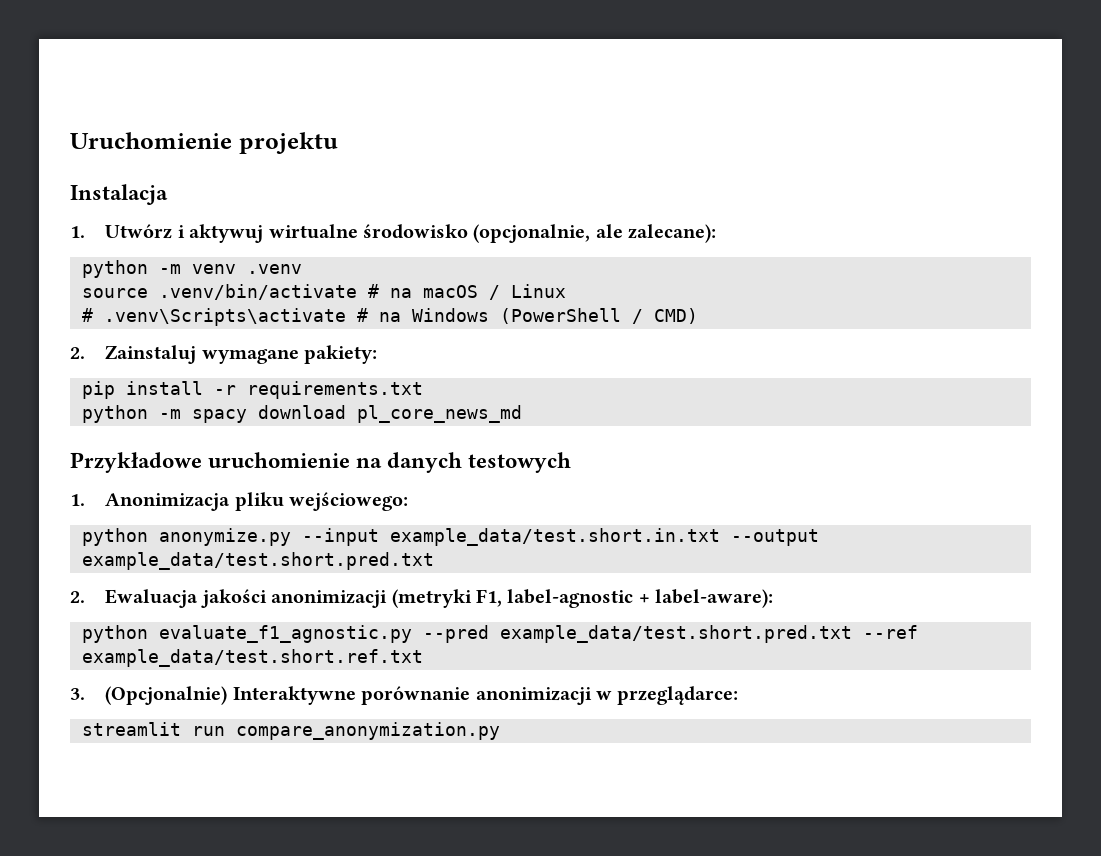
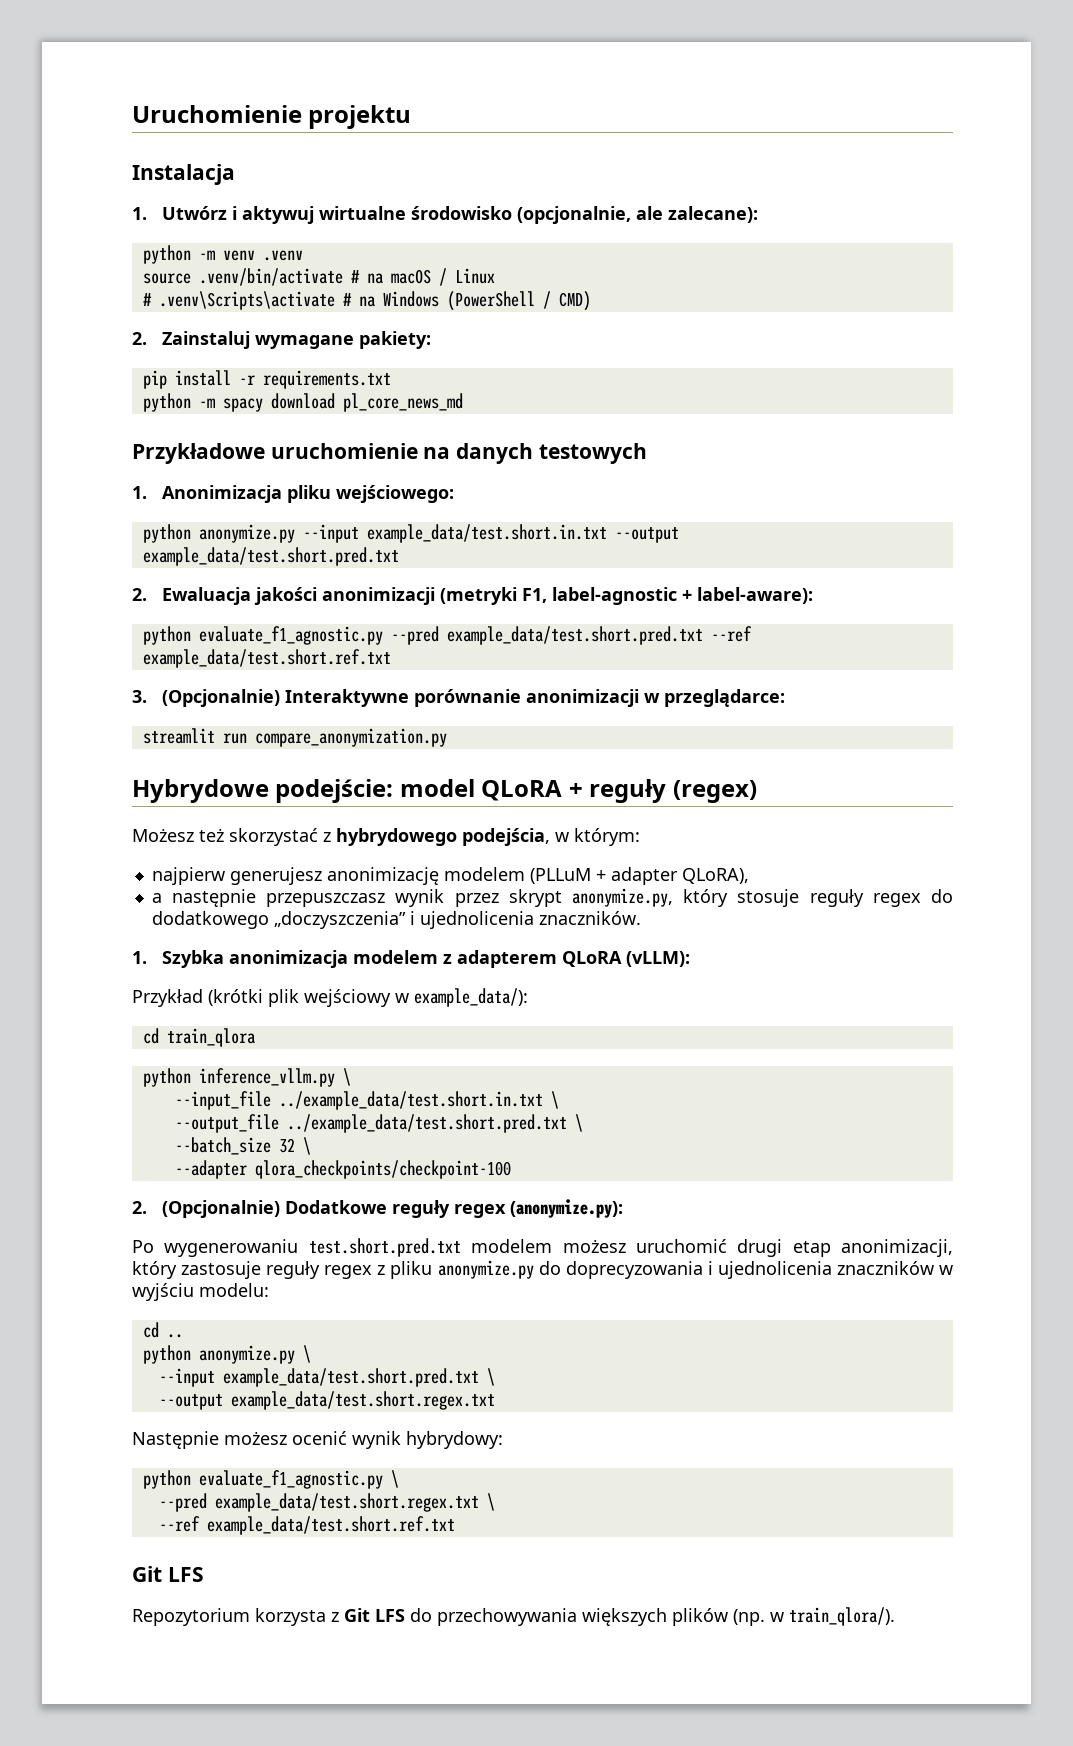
(500, 731) none -> [132,779,757,803] [132,828,640,846] [151,867,749,885] [151,888,954,907] [151,911,641,929] [132,950,690,968] [132,988,528,1007] [142,1028,255,1047] [142,1068,351,1087] [174,1091,559,1110] [174,1114,583,1133] [174,1137,311,1155] [174,1160,511,1179] [132,1199,623,1218] [132,1238,953,1257] [132,1260,954,1279] [132,1283,269,1301] [142,1322,183,1338] [142,1345,311,1364] [158,1368,495,1387] [158,1391,495,1410] [132,1431,503,1449] [142,1470,399,1489] [158,1493,495,1512] [158,1516,455,1535] [132,1566,204,1582] [132,1607,895,1626] // Hybrydowe podejście: model QLoRA + reguły (regex) // Możesz też skorzystać z hybrydowego podejścia, w którym: // najpierw generujesz anonimizację modelem (PLLuM + adapter QLoRA), // a następnie przepuszczasz wynik przez skrypt anonymize.py, który stosuje reguły regex do dodatkowego „doczyszczenia” i ujednolicenia znaczników. // 1. Szybka anonimizacja modelem z adapterem QLoRA (vLLM): // Przykład (krótki plik wejściowy w example_data/): // cd train_qlora // python inference_vllm.py \ // --input_file ../example_data/test.short.in.txt \ // --output_file ../example_data/test.short.pred.txt \ // --batch_size 32 \ // --adapter qlora_checkpoints/checkpoint-100 // 2. (Opcjonalnie) Dodatkowe reguły regex (anonymize.py): // Po wygenerowaniu test.short.pred.txt modelem możesz uruchomić drugi etap anonimizacji, który zastosuje reguły regex z pliku anonymize.py do doprecyzowania i ujednolicenia znaczników w wyjściu modelu: // cd .. // python anonymize.py \ // --input example_data/test.short.pred.txt \ // --output example_data/test.short.regex.txt // Następnie możesz ocenić wynik hybrydowy: // python evaluate_f1_agnostic.py \ // --pred example_data/test.short.regex.txt \ // --ref example_data/test.short.ref.txt // Git LFS // Repozytorium korzysta z Git LFS do przechowywania większych plików (np. w train_qlora/).

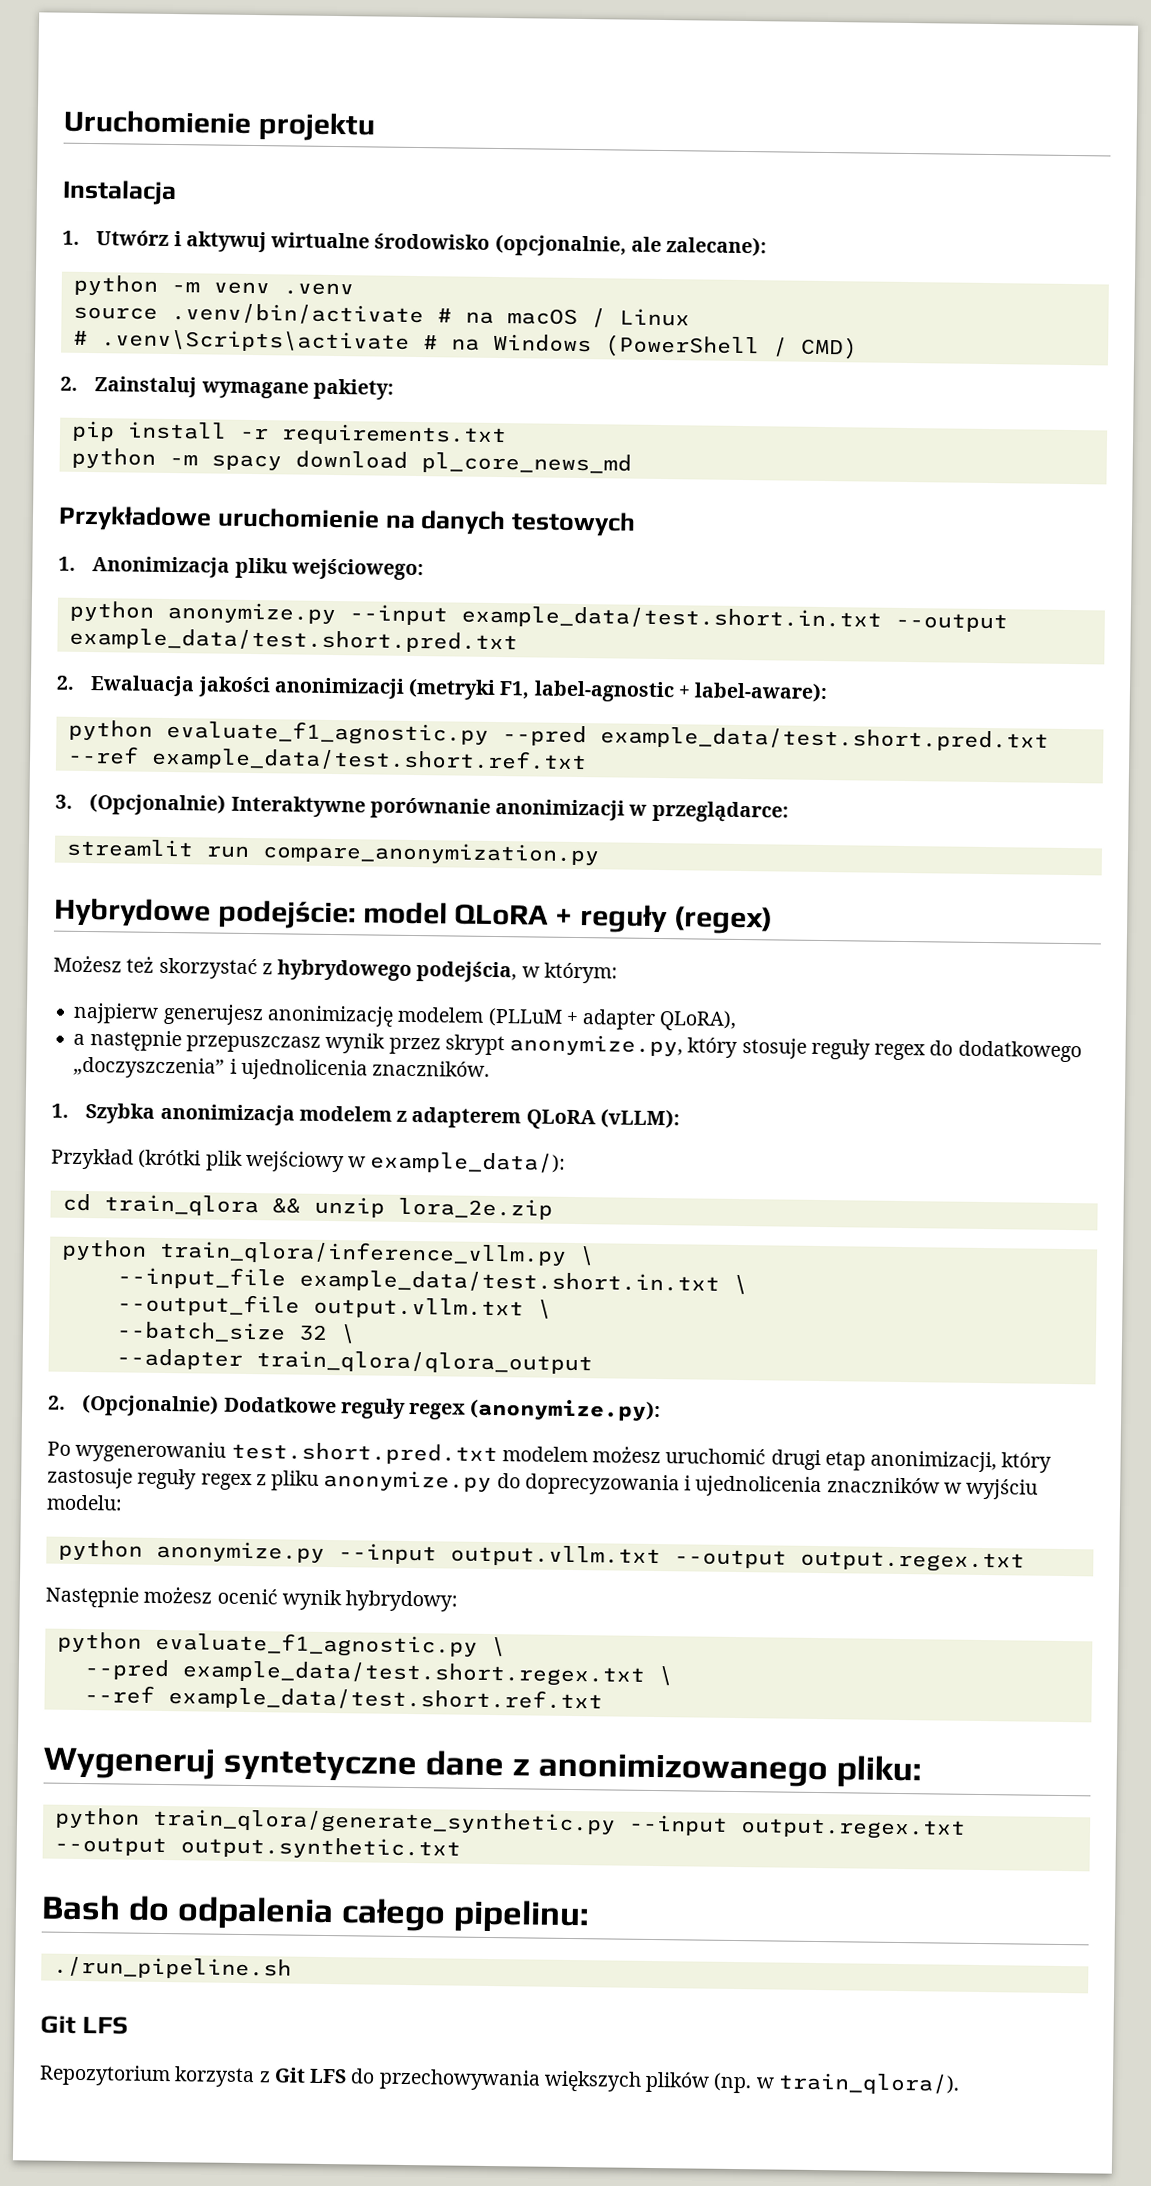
[142,1068,335,1087] // python inference_vllm.py -> [271,1196,553,1220] [60,1239,567,1266] && unzip lora_2e.zip // python train_qlora/inference_vllm.py
[278,1091,543,1110] ../example_data/test.short.in.txt -> [298,1269,720,1295] example_data/test.short.in.txt
[286,1114,567,1133] ../example_data/test.short.pred.txt -> [312,1296,524,1320] output.vllm.txt
[254,1160,511,1179] qlora_checkpoints/checkpoint-100 -> [255,1350,593,1375] train_qlora/qlora_output
[142,1322,183,1338] [142,1345,311,1364] [158,1368,495,1387] [158,1391,495,1410] // cd .. // python anonymize.py \ // --input example_data/test.short.pred.txt \ // --output example_data/test.short.regex.txt -> [57,1539,1025,1573] // python anonymize.py --input output.vllm.txt --output output.regex.txt
(455, 1525) none -> [43,1746,923,1788] [53,1807,966,1840] [53,1836,461,1860] [41,1894,591,1933] [52,1956,292,1980] // Wygeneruj syntetyczne dane z anonimizowanego pliku: // python train_qlora/generate_synthetic.py --input output.regex.txt --output output.synthetic.txt // Bash do odpalenia całego pipelinu: // ./run_pipeline.sh

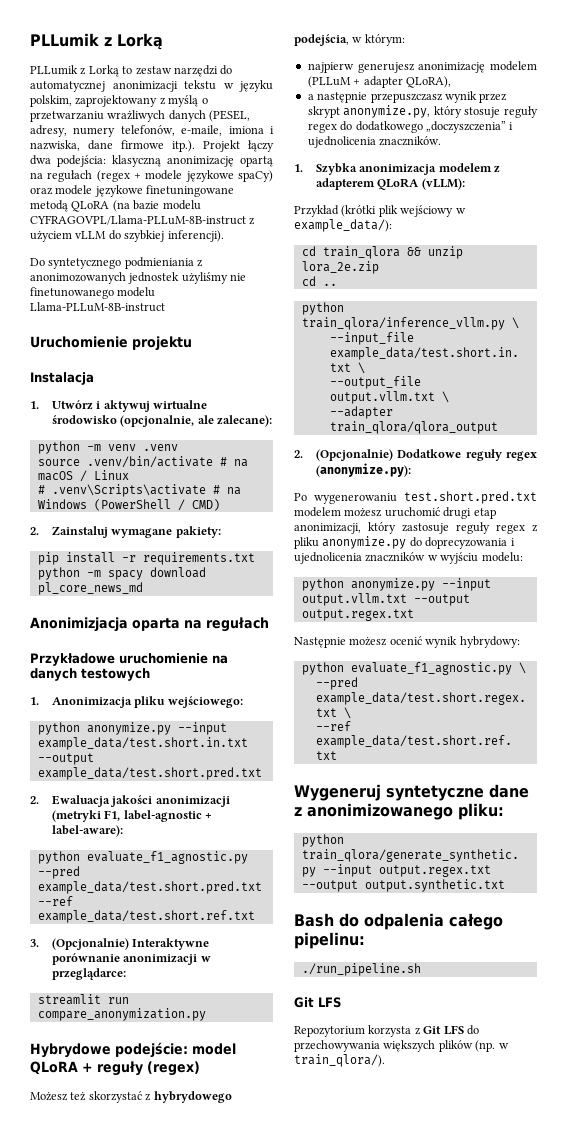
(63, 121) none -> [30,33,163,50] [30,65,233,77] [30,80,273,92] [30,95,208,107] [30,110,251,122] [30,125,274,137] [30,140,274,152] [30,155,273,167] [30,170,273,182] [30,185,235,197] [30,200,201,212] [30,215,256,225] [30,230,224,242] [30,257,204,269] [30,272,247,284] [30,287,156,299] [30,302,165,312] PLLumik z Lorką // PLLumik z Lorką to zestaw narzędzi do automatycznej anonimizacji tekstu w języku polskim, zaprojektowany z myślą o przetwarzaniu wrażliwych danych (PESEL, adresy, numery telefonów, e‑maile, imiona i nazwiska, dane firmowe itp.). Projekt łączy dwa podejścia: klasyczną anonimizację opartą na regułach (regex + modele językowe spaCy) oraz modele językowe finetuningowane metodą QLoRA (na bazie modelu CYFRAGOVPL/Llama-PLLuM-8B-instruct z użyciem vLLM do szybkiej inferencji). // Do syntetycznego podmieniania z anonimozowanych jednostek użyliśmy nie finetunowanego modelu Llama-PLLuM-8B-instruct //
(632, 463) none -> [30,617,269,632] // Anonimizjacja oparta na regułach
(553, 1208) none -> [301,276,337,286] // cd ..
[115,1321,356,1344] // --batch_size 32 \ -> (449, 397) none

